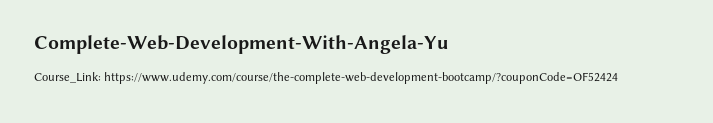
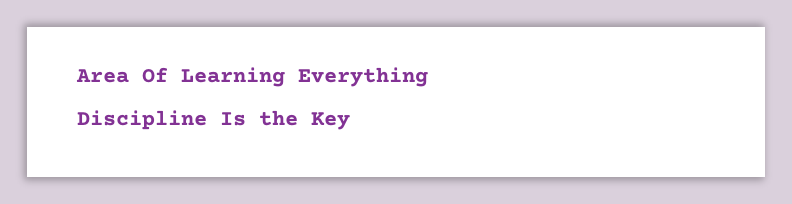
[34,35,449,54] [34,72,619,84] Complete-Web-Development-With-Angela-Yu // Course_Link: https://www.udemy.com/course/the-complete-web-development-bootcamp/?couponCode=OF52424 -> [76,67,428,87] [77,110,350,130] Area Of Learning Everything // Discipline Is the Key

